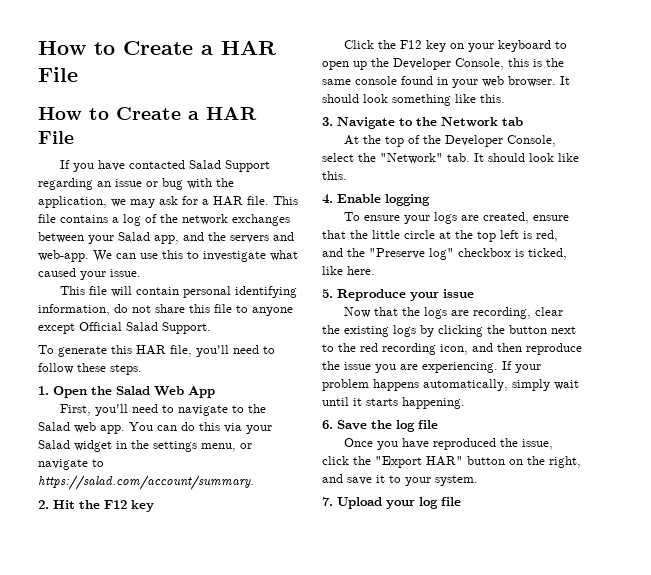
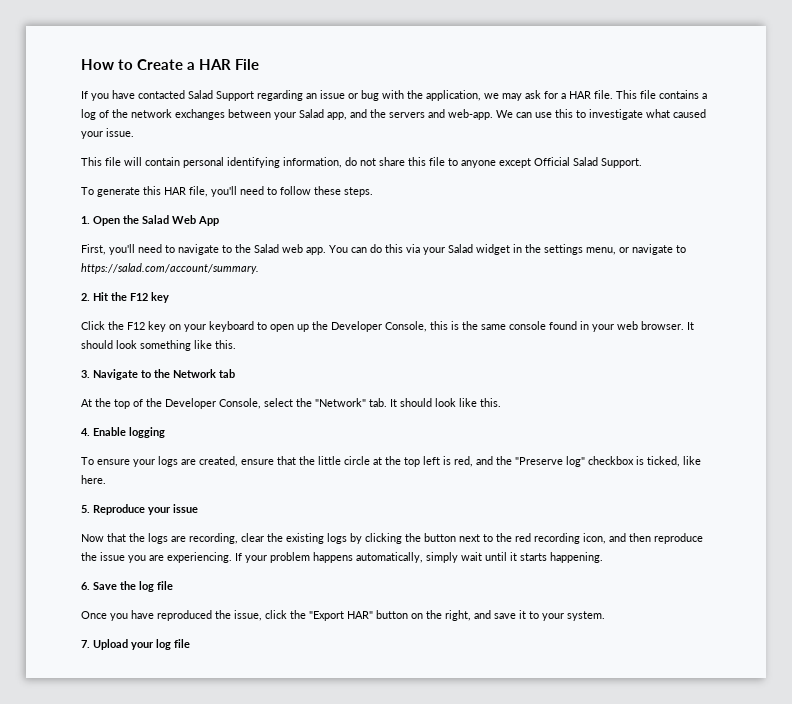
[38,40,277,55] [38,67,78,82] [38,107,257,120] [38,131,74,144] How to Create a HAR File // How to Create a HAR File -> [81,59,260,70] How to Create a HAR File

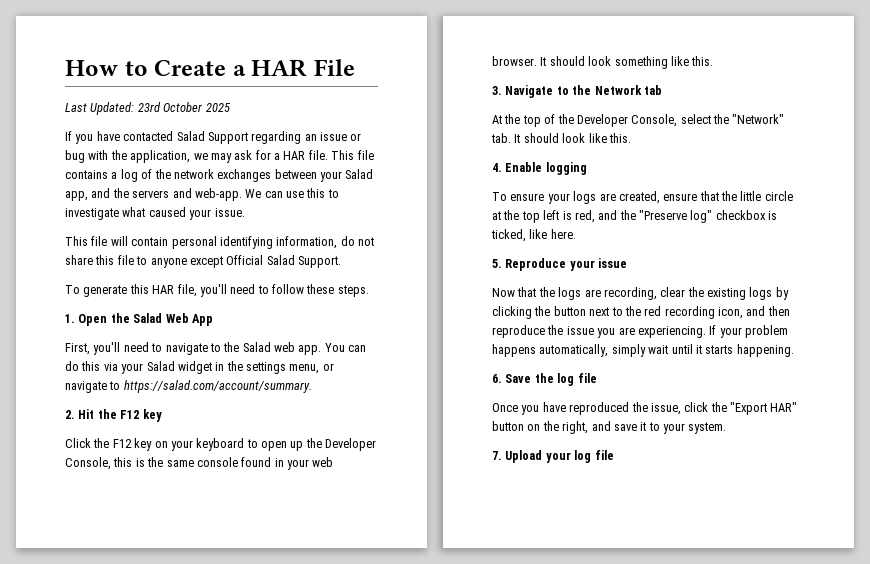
(260, 64) none -> [65,102,231,115] // Last Updated: 23rd October 2025

